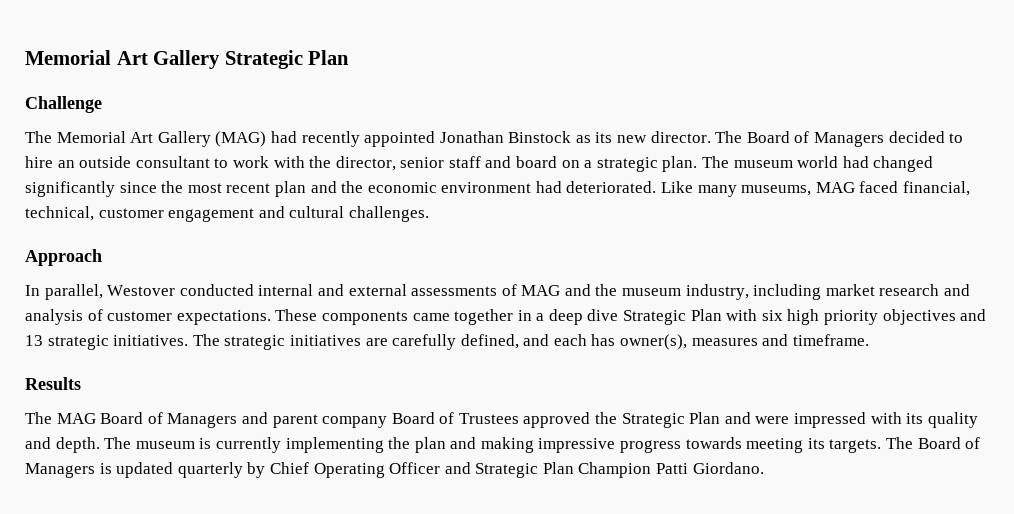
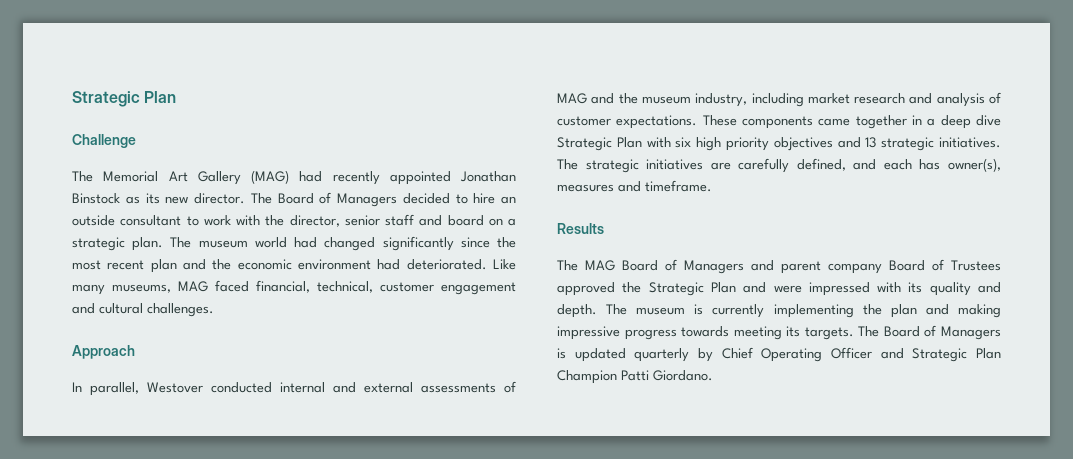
[25,50,221,69] Memorial Art Gallery -> (72, 99) none

